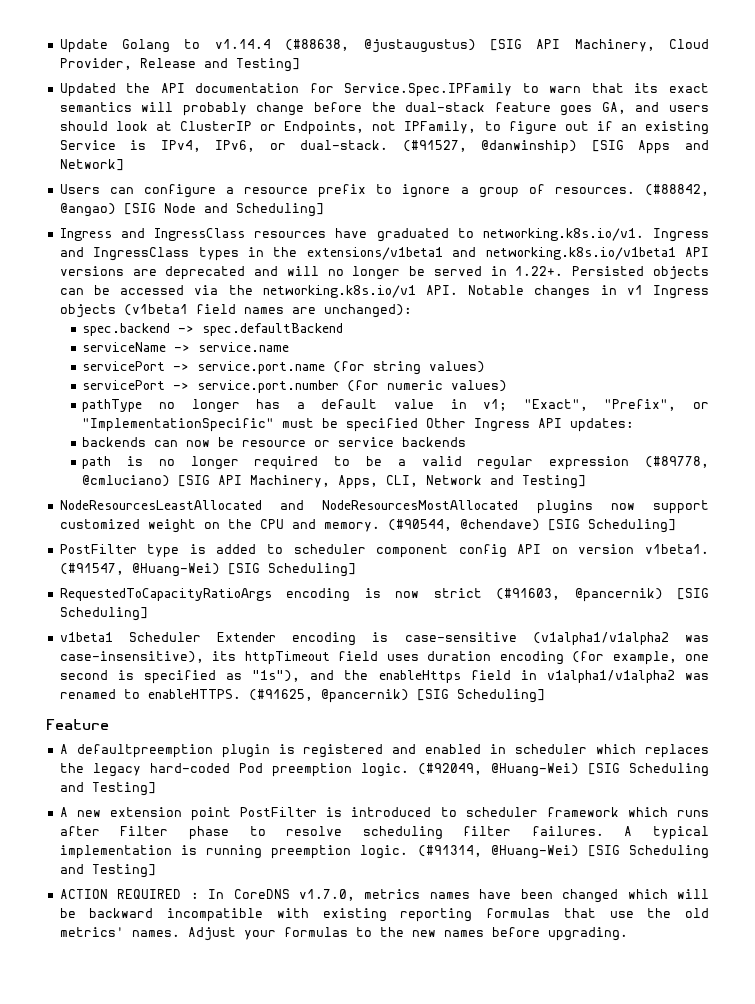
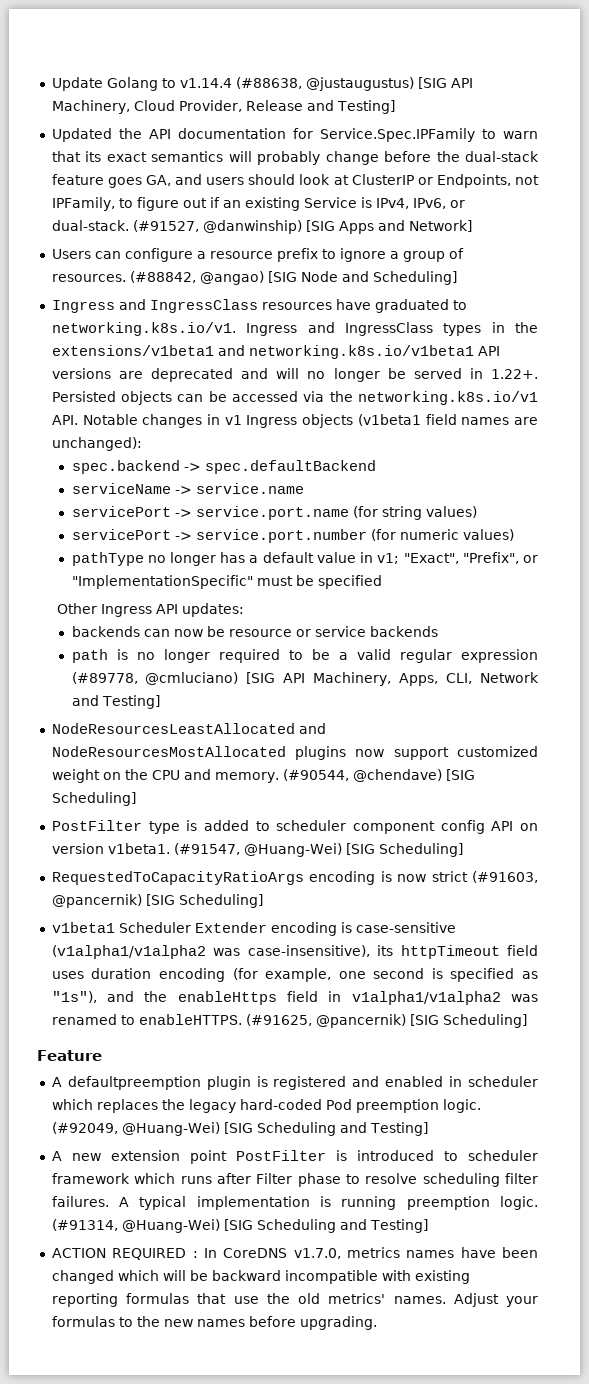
(419, 425) none -> (382, 582) //

